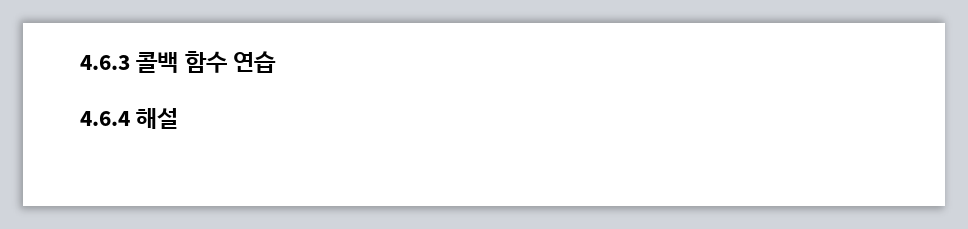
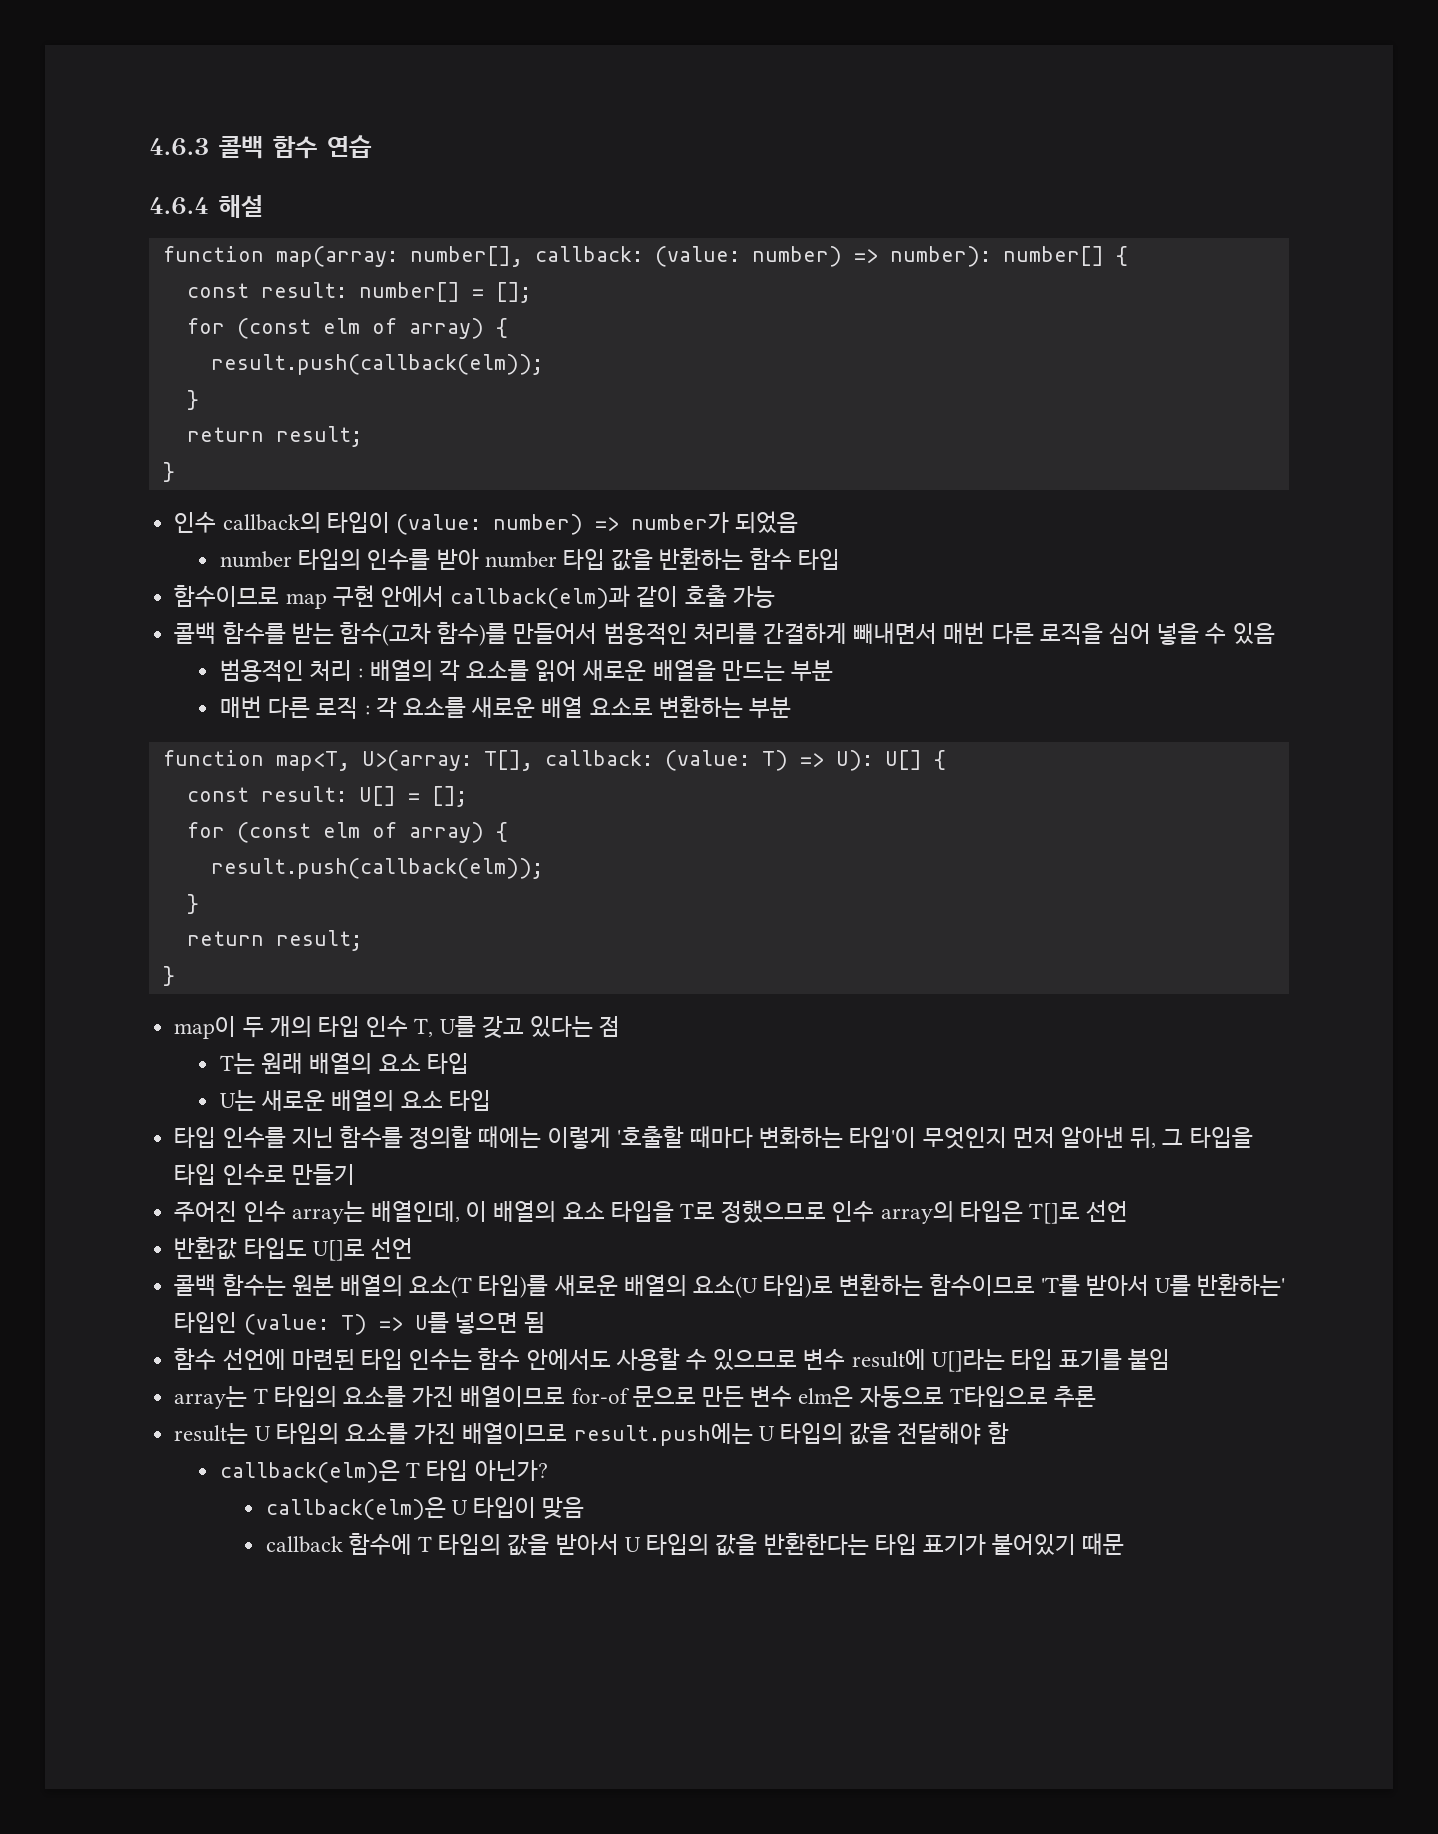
(179, 118) none -> [162,246,1128,267] [186,282,531,303] [186,318,508,339] [210,354,543,375] [186,390,199,410] [186,426,362,447] [162,462,175,482] [174,511,799,535] [219,548,840,571] [174,585,775,609] [174,622,1275,646] [219,659,834,682] [219,696,792,719] [162,750,946,771] [186,786,467,807] [186,822,508,843] [210,858,543,879] [186,894,199,914] [186,930,362,951] [162,966,175,986] [174,1016,621,1039] [219,1052,469,1074] [219,1089,491,1111] [174,1126,1253,1149] [174,1164,355,1185] [174,1200,1129,1224] [174,1237,413,1261] [174,1274,1286,1298] [174,1312,545,1335] [174,1348,1171,1372] [174,1385,1097,1409] [174,1422,1009,1446] [219,1460,548,1483] [265,1497,585,1520] [265,1533,1125,1556] // function map(array: number[], callback: (value: number) => number): number[] { // const result: number[] = []; // for (const elm of array) { // result.push(callback(elm)); // } // return result; // } // 인수 callback의 타입이 (value: number) => number가 되었음 // number 타입의 인수를 받아 number 타입 값을 반환하는 함수 타입 // 함수이므로 map 구현 안에서 callback(elm)과 같이 호출 가능 // 콜백 함수를 받는 함수(고차 함수)를 만들어서 범용적인 처리를 간결하게 빼내면서 매번 다른 로직을 심어 넣을 수 있음 // 범용적인 처리 : 배열의 각 요소를 읽어 새로운 배열을 만드는 부분 // 매번 다른 로직 : 각 요소를 새로운 배열 요소로 변환하는 부분 // function map<T, U>(array: T[], callback: (value: T) => U): U[] { // const result: U[] = []; // for (const elm of array) { // result.push(callback(elm)); // } // return result; // } // map이 두 개의 타입 인수 T, U를 갖고 있다는 점 // T는 원래 배열의 요소 타입 // U는 새로운 배열의 요소 타입 // 타입 인수를 지닌 함수를 정의할 때에는 이렇게 '호출할 때마다 변화하는 타입'이 무엇인지 먼저 알아낸 뒤, 그 타입을 타입 인수로 만들기 // 주어진 인수 array는 배열인데, 이 배열의 요소 타입을 T로 정했으므로 인수 array의 타입은 T[]로 선언 // 반환값 타입도 U[]로 선언 // 콜백 함수는 원본 배열의 요소(T 타입)를 새로운 배열의 요소(U 타입)로 변환하는 함수이므로 'T를 받아서 U를 반환하는' 타입인 (value: T) => U를 넣으면 됨 // 함수 선언에 마련된 타입 인수는 함수 안에서도 사용할 수 있으므로 변수 result에 U[]라는 타입 표기를 붙임 // array는 T 타입의 요소를 가진 배열이므로 for-of 문으로 만든 변수 elm은 자동으로 T타입으로 추론 // result는 U 타입의 요소를 가진 배열이므로 result.push에는 U 타입의 값을 전달해야 함 // callback(elm)은 T 타입 아닌가? // callback(elm)은 U 타입이 맞음 // callback 함수에 T 타입의 값을 받아서 U 타입의 값을 반환한다는 타입 표기가 붙어있기 때문

